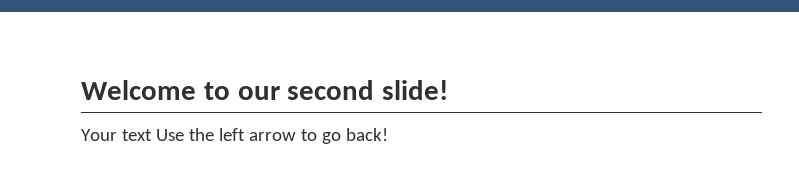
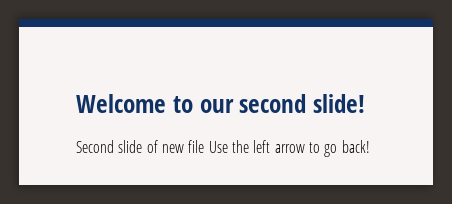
[81,129,152,141] Your text -> [76,140,205,153] Second slide of new file

